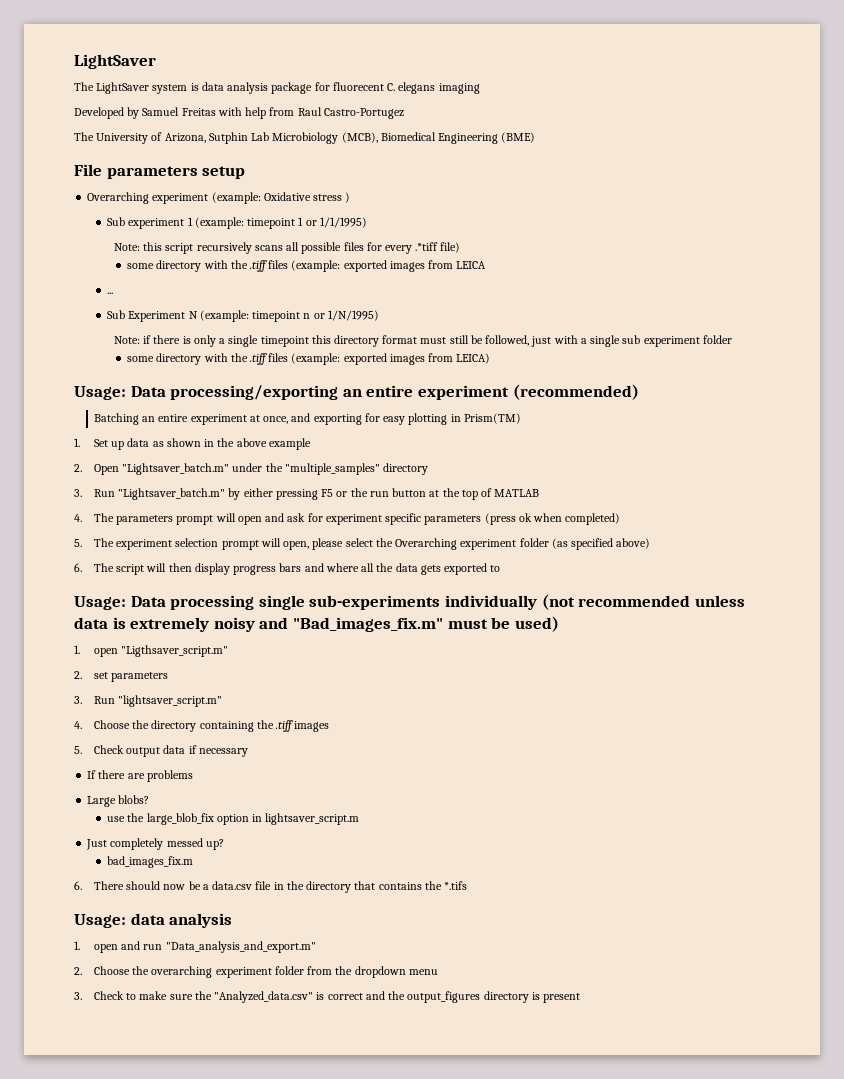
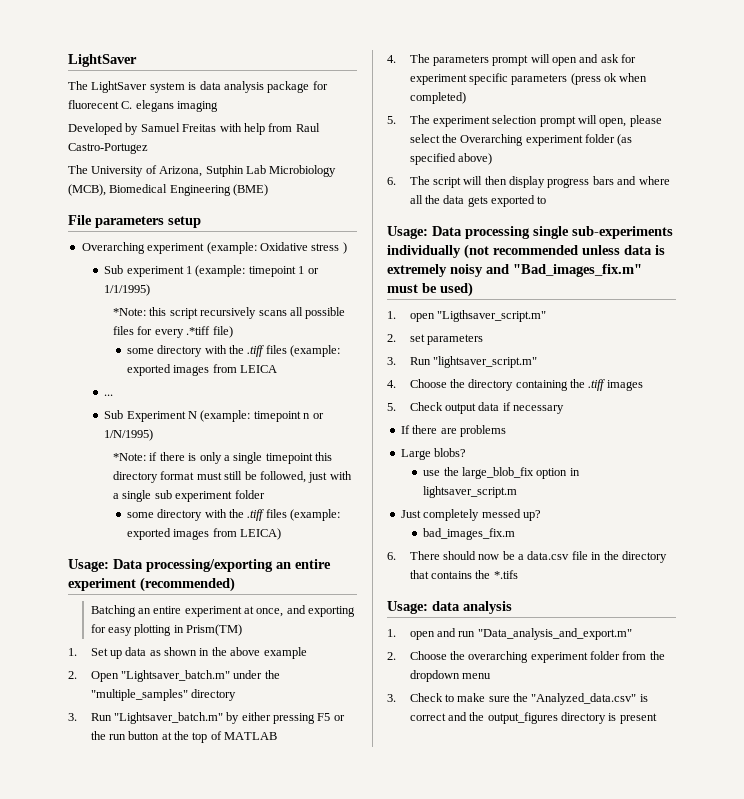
[113,243,140,251] Note: -> [113,308,147,316] *Note:
[113,336,140,344] Note: -> [113,453,147,461] *Note:

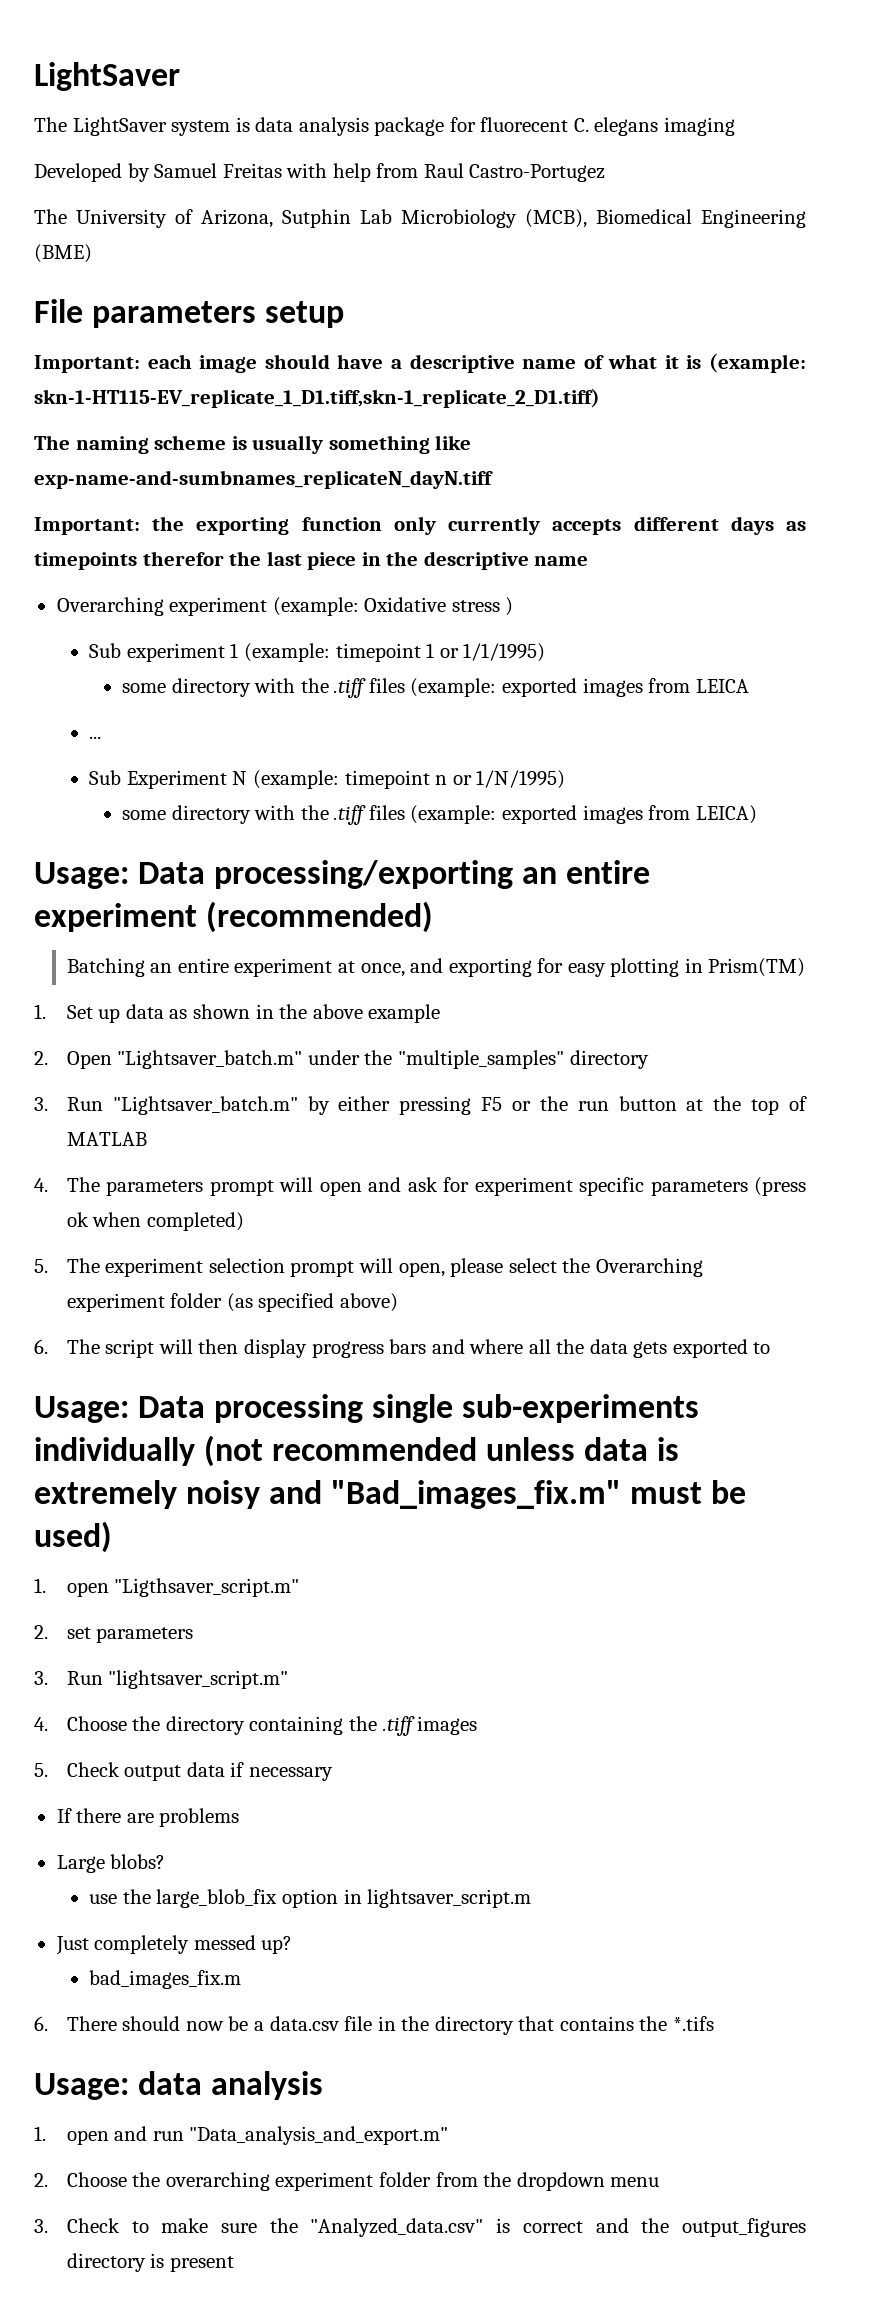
(201, 222) none -> [34,353,807,373] [34,388,600,408] [34,435,472,454] [34,470,493,489] [34,516,806,535] [34,551,589,570] // Important: each image should have a descriptive name of what it is (example: skn-1-HT115-EV_replicate_1_D1.tiff,skn-1_replicate_2_D1.tiff) // The naming scheme is usually something like exp-name-and-sumbnames_replicateN_dayN.tiff // Important: the exporting function only currently accepts different days as timepoints therefor the last piece in the descriptive name
[113,307,346,319] [113,326,233,338] // *Note: this script recursively scans all possible files for every .*tiff file) -> (546, 652) none
[113,452,333,464] [113,471,352,483] [113,490,265,502] // *Note: if there is only a single timepoint this directory format must still be followed, just with a single sub experiment folder -> (566, 779) none

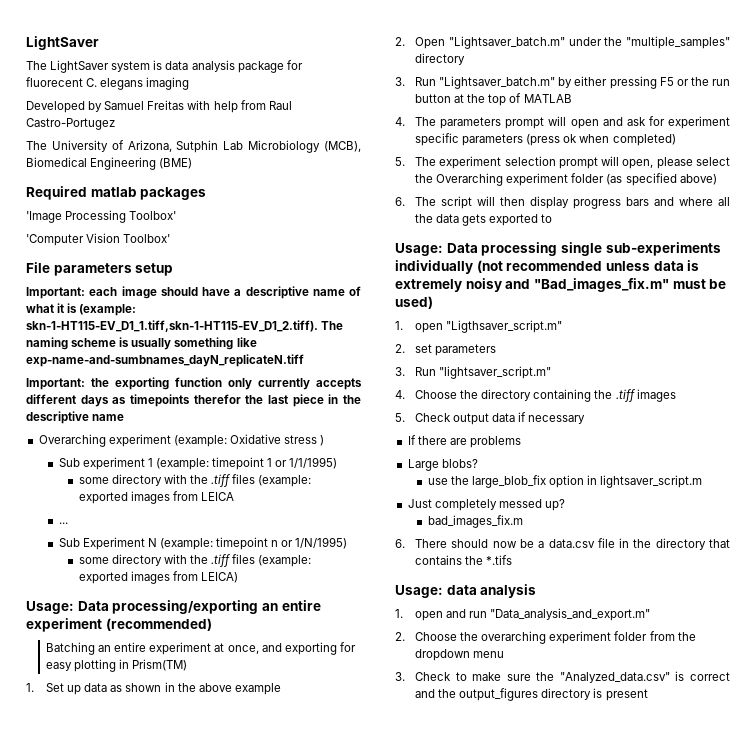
(92, 253) none -> [26,186,207,200] [26,210,177,223] [26,233,171,246] // Required matlab packages // 'Image Processing Toolbox' // 'Computer Vision Toolbox'
[34,388,600,408] skn-1-HT115-EV_replicate_1_D1.tiff,skn-1_replicate_2_D1.tiff) // -> [26,320,318,332] skn-1-HT115-EV_D1_1.tiff,skn-1-HT115-EV_D1_2.tiff).
[34,470,493,489] exp-name-and-sumbnames_replicateN_dayN.tiff -> [26,354,304,367] exp-name-and-sumbnames_dayN_replicateN.tiff

